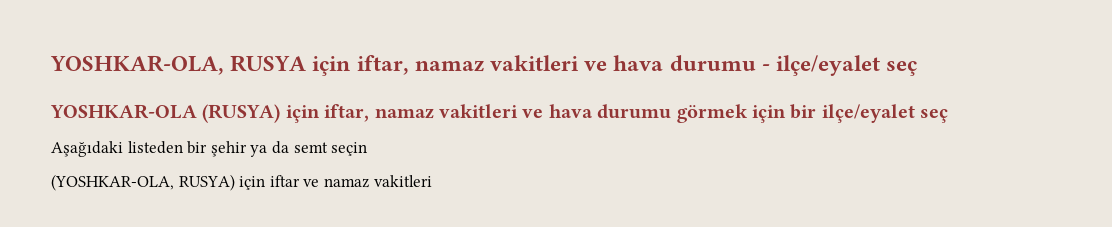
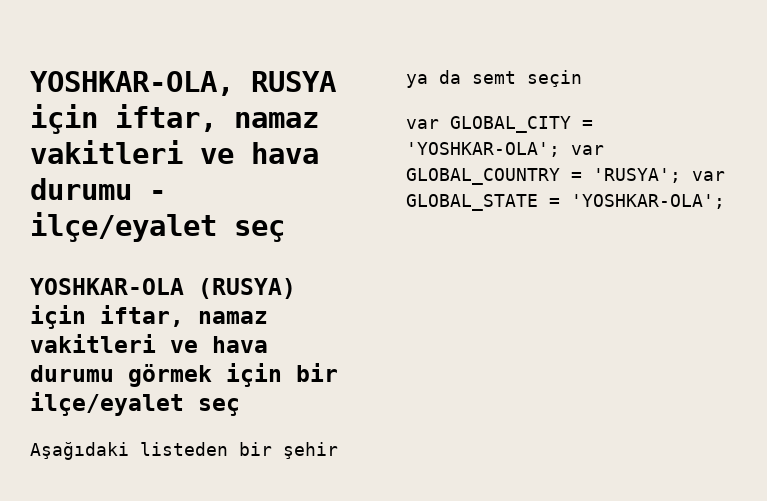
[51,174,432,191] (YOSHKAR-OLA, RUSYA) için iftar ve namaz vakitleri -> [406,116,593,133] [406,142,604,157] [406,168,725,185] [406,194,725,211] var GLOBAL_CITY = 'YOSHKAR-OLA'; var GLOBAL_COUNTRY = 'RUSYA'; var GLOBAL_STATE = 'YOSHKAR-OLA';

